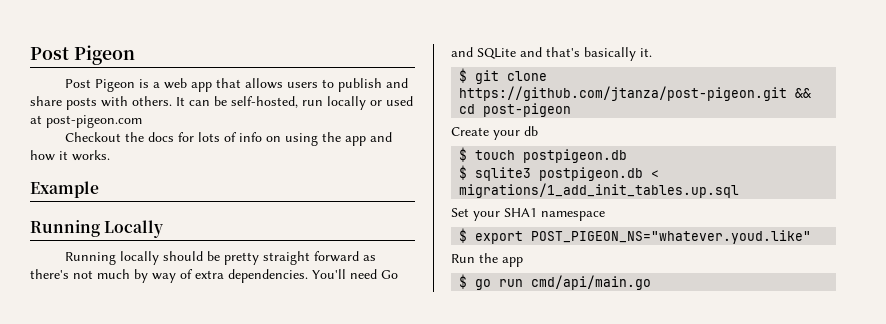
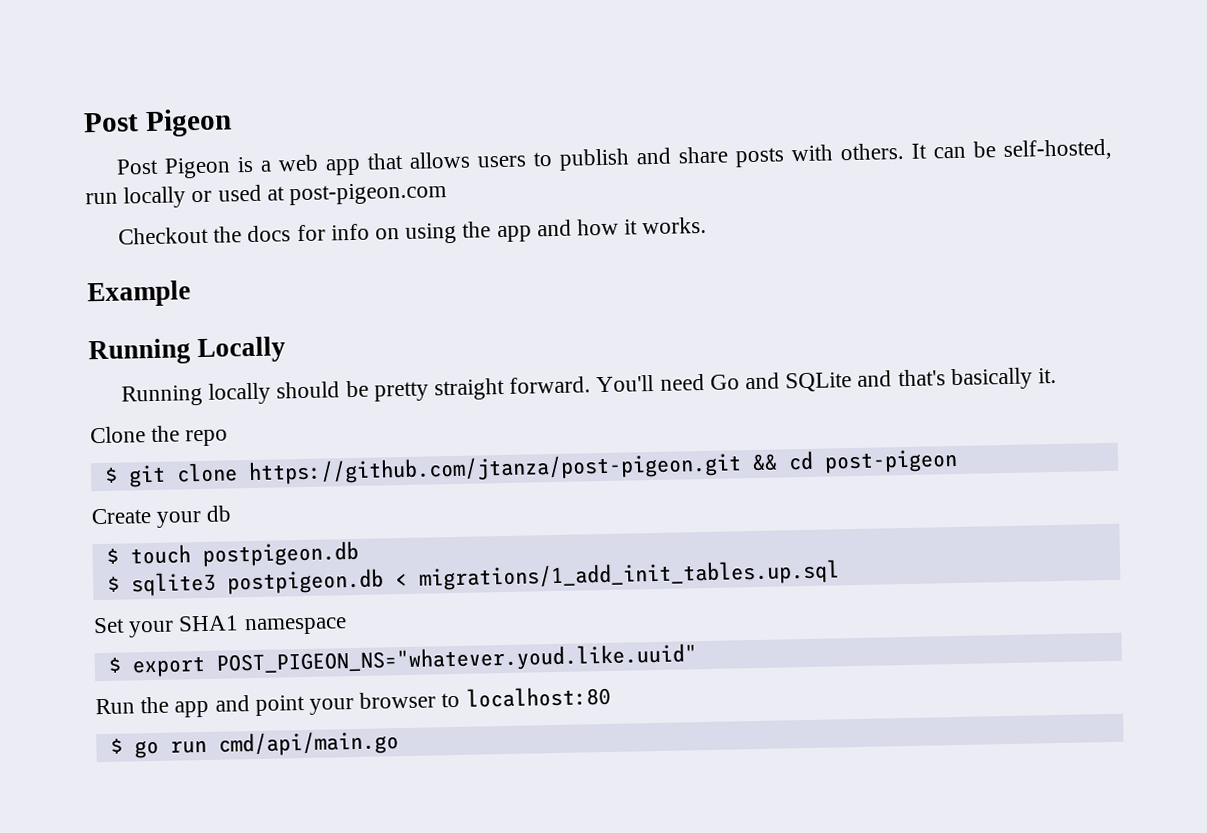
[197,132,237,142] lots of -> (326, 233) none
[313,251,376,262] [30,269,308,283] forward as there's not much by way of extra dependencies. -> [509,376,592,394] forward.
(652, 52) none -> [90,425,229,447] // Clone the repo
[531,230,812,244] POST_PIGEON_NS="whatever.youd.like" -> [215,643,697,676] POST_PIGEON_NS="whatever.youd.like.uuid"
(523, 262) none -> [214,685,611,716] and point your browser to localhost:80

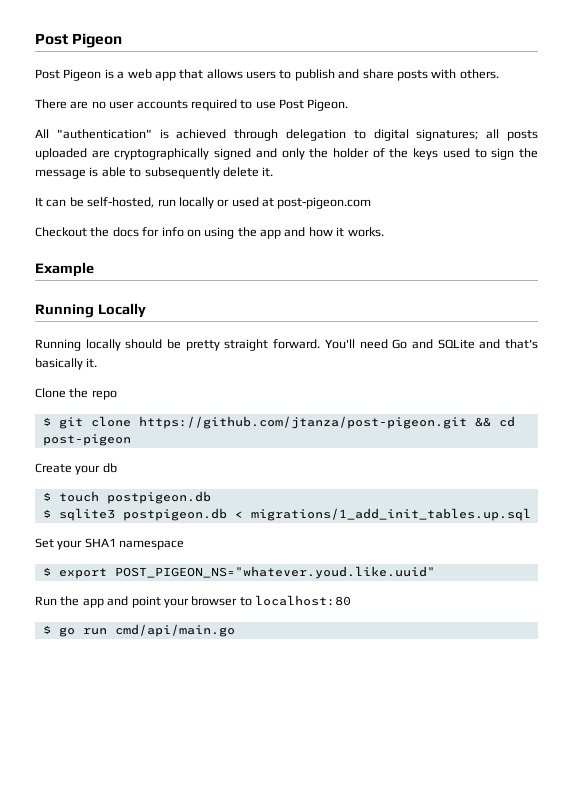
(904, 151) none -> [35,99,349,111] [35,129,538,141] [35,148,539,160] [35,167,274,179] // There are no user accounts required to use Post Pigeon. // All "authentication" is achieved through delegation to digital signatures; all posts uploaded are cryptographically signed and only the holder of the keys used to sign the message is able to subsequently delete it. //

